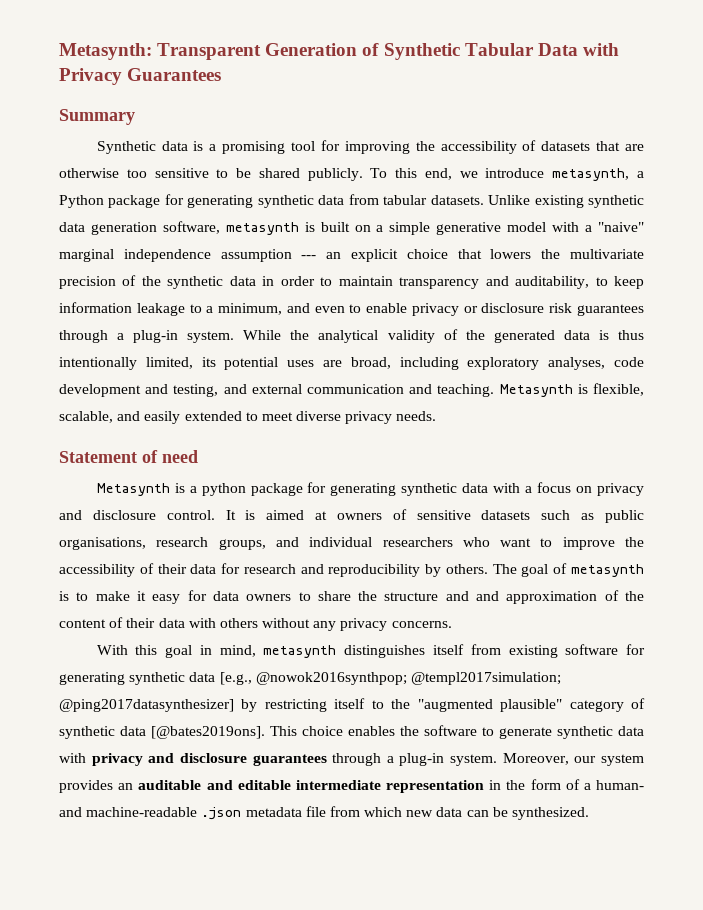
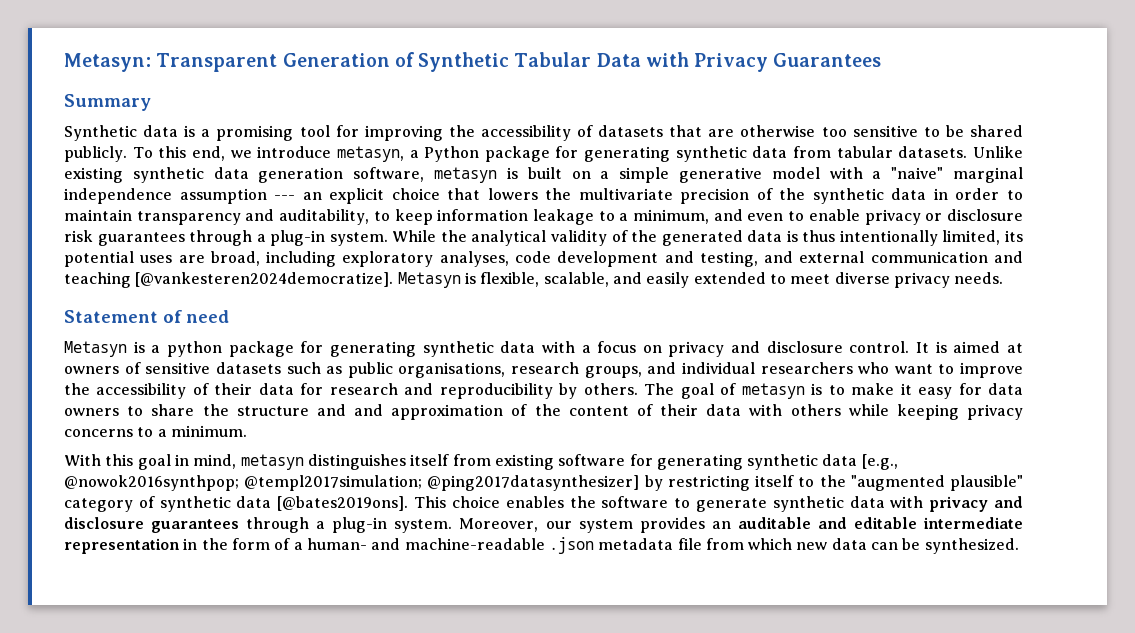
[59,43,152,60] Metasynth: -> [64,53,151,72] Metasyn:
[552,168,630,181] metasynth, -> [336,146,404,162] metasyn,
[225,222,299,235] metasynth -> [434,167,498,183] metasyn
[437,384,573,397] teaching. Metasynth -> [64,272,461,288] teaching [@vankesteren2024democratize]. Metasyn
[96,483,170,496] Metasynth -> [64,341,127,357] Metasyn
[571,564,644,577] metasynth -> [741,383,805,399] metasyn
[262,618,452,631] without any privacy concerns. -> [848,404,1023,420] [64,425,247,437] while keeping privacy concerns to a minimum.
[263,645,337,658] metasynth -> [240,454,304,470] metasyn

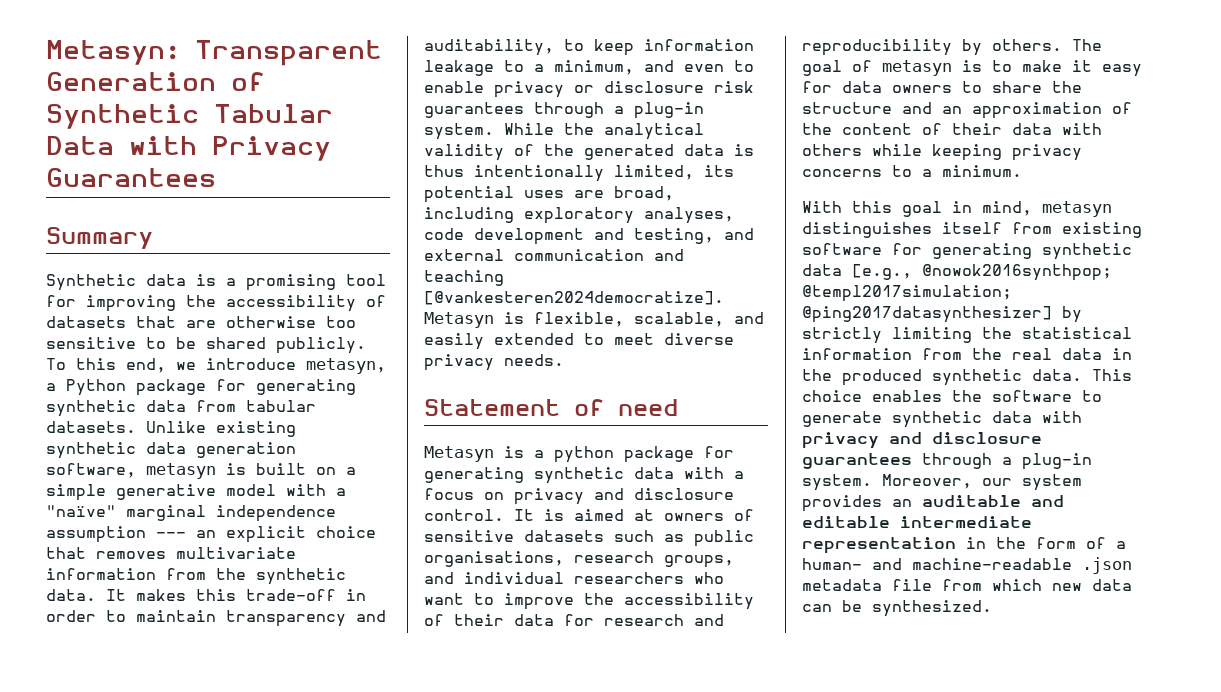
[891,167,944,179] "naive" -> [46,505,116,517] "naïve"
[487,188,927,204] lowers the multivariate precision of the synthetic data -> [96,547,296,559] [46,568,346,585] [46,589,336,601] removes multivariate information from the synthetic data. It makes this trade-off
[354,404,383,416] and -> [942,106,962,114] an
[667,475,1023,491] [64,496,409,512] restricting itself to the "augmented plausible" category of synthetic data [@bates2019ons]. -> [802,327,1132,344] [802,348,1132,360] [802,369,1082,386] strictly limiting the statistical information from the real data in the produced synthetic data.

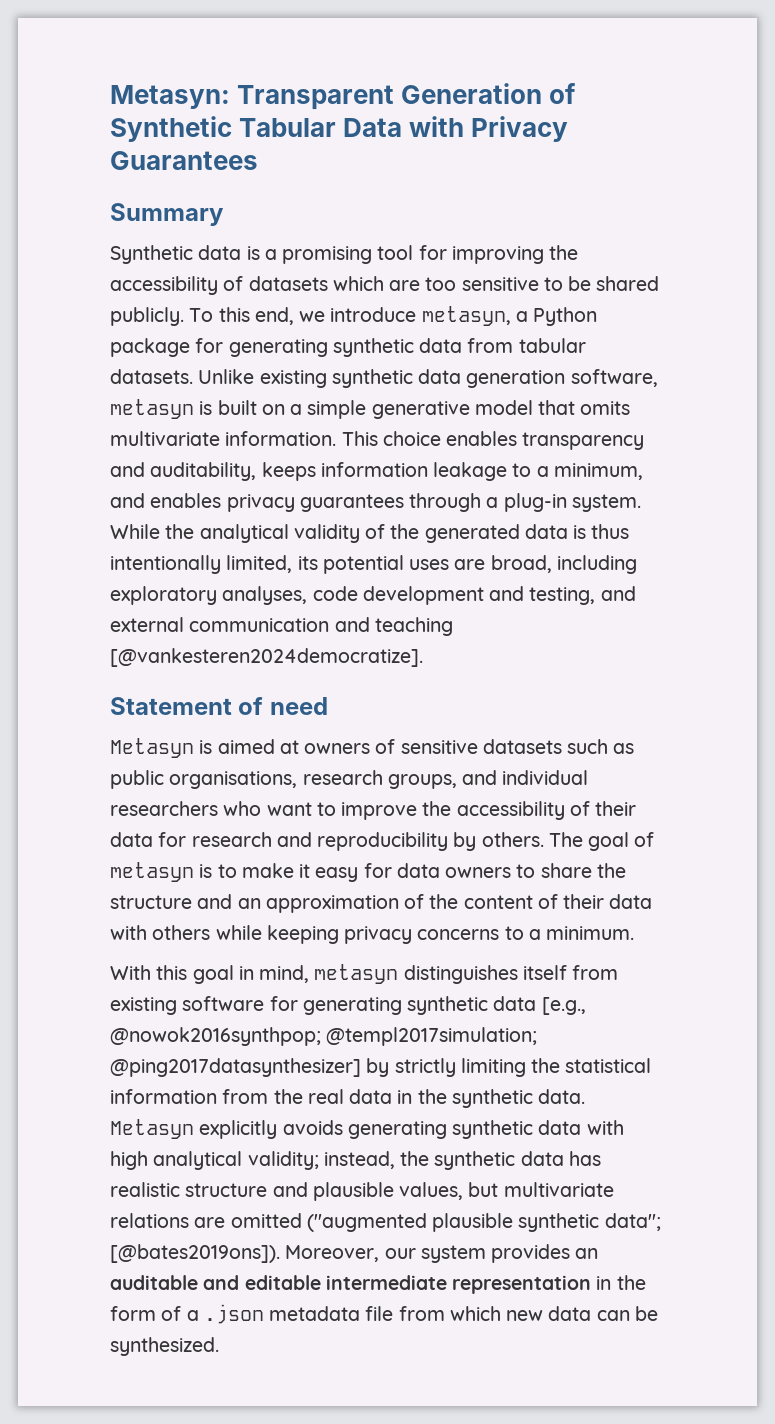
[136,316,316,328] that are otherwise -> [332,276,421,291] which are
[286,484,346,496] [46,505,336,522] [46,526,376,543] [46,547,296,559] [46,568,346,585] [46,589,366,601] [46,610,216,622] with a "naïve" marginal independence assumption --- an explicit choice that removes multivariate information from the synthetic data. It makes this trade-off in order to maintain -> [538,400,631,415] [110,431,518,446] that omits multivariate information. This choice enables
[564,39,634,56] to keep -> [261,462,316,481] keeps
[684,60,754,72] [424,81,754,98] even to enable privacy or disclosure risk -> [150,493,295,512] enables privacy
[424,312,764,328] [424,333,734,350] [424,354,564,371] Metasyn is flexible, scalable, and easily extended to meet diverse privacy needs. -> (423, 657) none
[534,446,734,463] [424,467,744,484] [424,488,734,505] [424,509,564,521] a python package for generating synthetic data with a focus on privacy and disclosure control. It is -> (213, 747) none
[842,369,1132,386] [802,390,1102,402] [802,411,1082,428] [802,432,1042,449] [802,453,1092,470] [802,474,872,491] produced synthetic data. This choice enables the software to generate synthetic data with privacy and disclosure guarantees through a plug-in system. -> [451,1089,586,1108] [110,1119,624,1139] [110,1151,601,1170] [110,1182,614,1201] [110,1213,661,1232] [110,1244,280,1263] synthetic data. Metasyn explicitly avoids generating synthetic data with high analytical validity; instead, the synthetic data has realistic structure and plausible values, but multivariate relations are omitted ("augmented plausible synthetic data"; [@bates2019ons]).
[802,558,1072,570] human- and machine-readable -> (199, 1315) none

